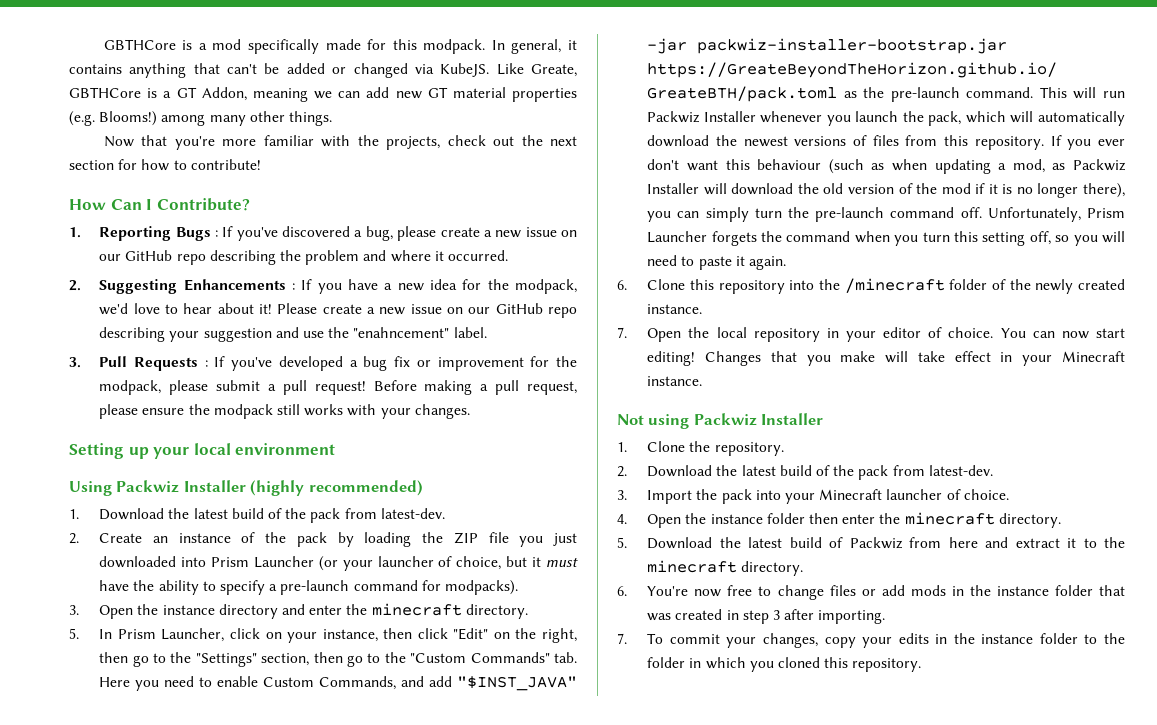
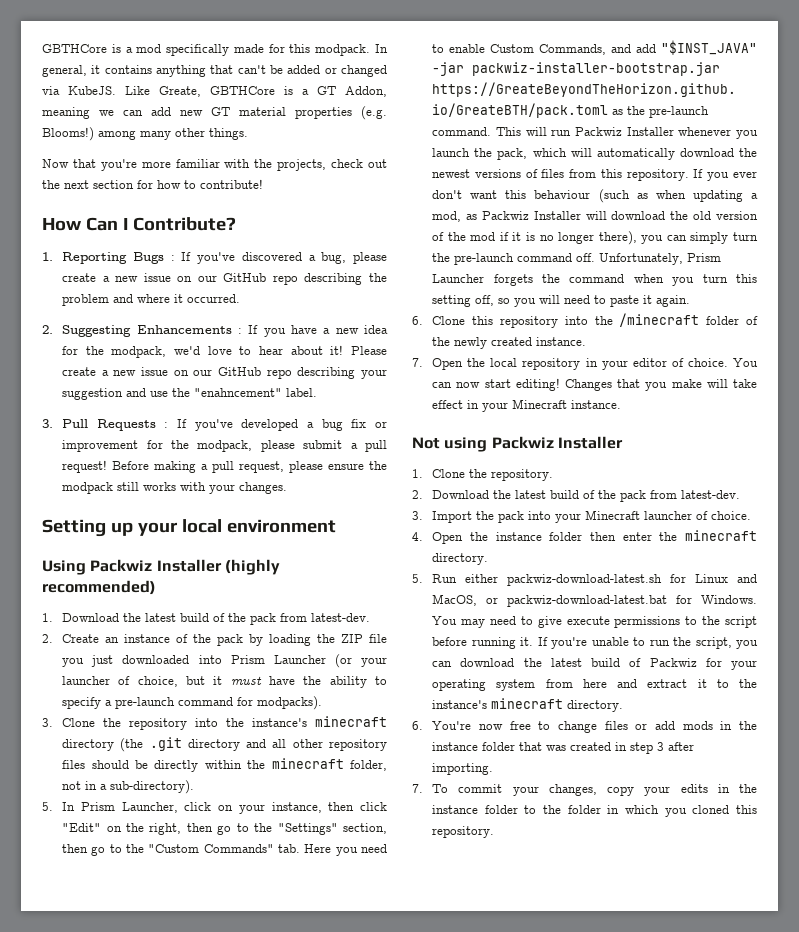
[99,603,528,619] Open the instance directory and enter the minecraft directory. -> [62,716,387,730] [62,737,387,752] [62,758,387,772] [62,780,195,794] Clone the repository into the instance's minecraft directory (the .git directory and all other repository files should be directly within the minecraft folder, not in a sub-directory).
[647,537,713,549] Download -> [432,574,757,586] [432,594,757,607] [432,616,757,628] [432,637,758,649] [432,658,515,667] Run either packwiz-download-latest.sh for Linux and MacOS, or packwiz-download-latest.bat for Windows. You may need to give execute permissions to the script before running it. If you're unable to run the script, you can download
(903, 543) none -> [705,658,757,670] [432,679,536,691] for your operating system
(1125, 542) none -> [432,700,488,709] instance's

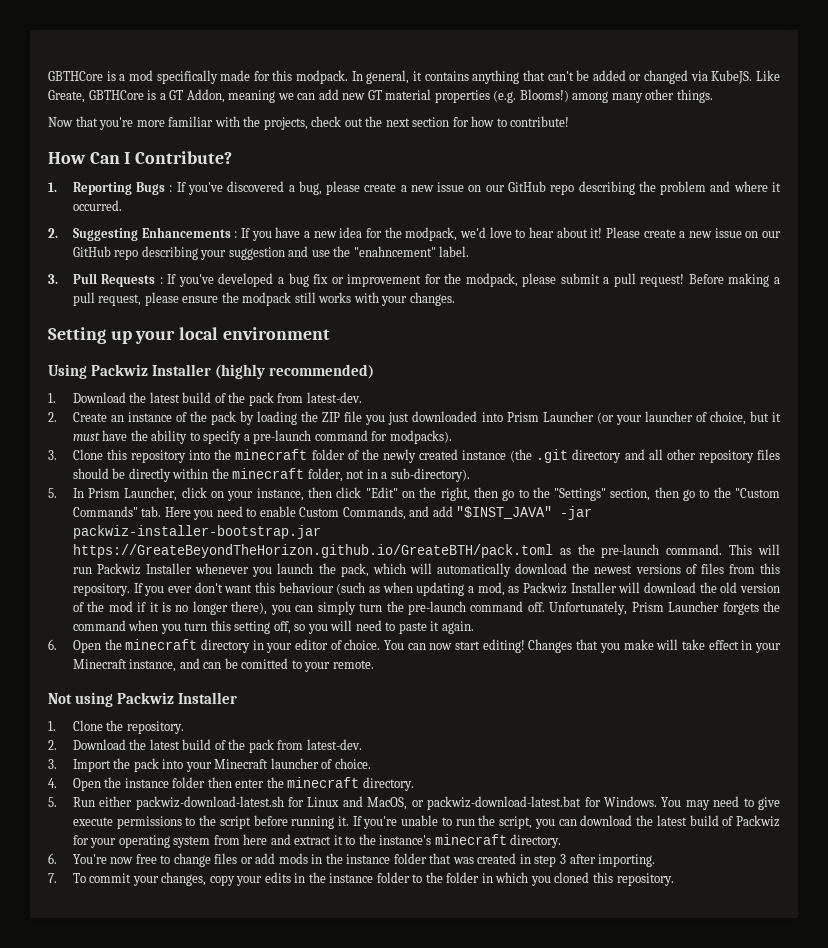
[103,716,387,730] [62,739,115,751] the repository into the instance's minecraft directory -> [106,449,507,463] this repository into the minecraft folder of the newly created instance
[432,313,758,328] [432,337,587,349] [412,358,581,370] Clone this repository into the /minecraft folder of the newly created instance. // 7. Open the local repository -> [72,639,250,653] Open the minecraft directory
[571,400,622,409] instance. -> [129,658,374,672] instance, and can be comitted to your remote.

